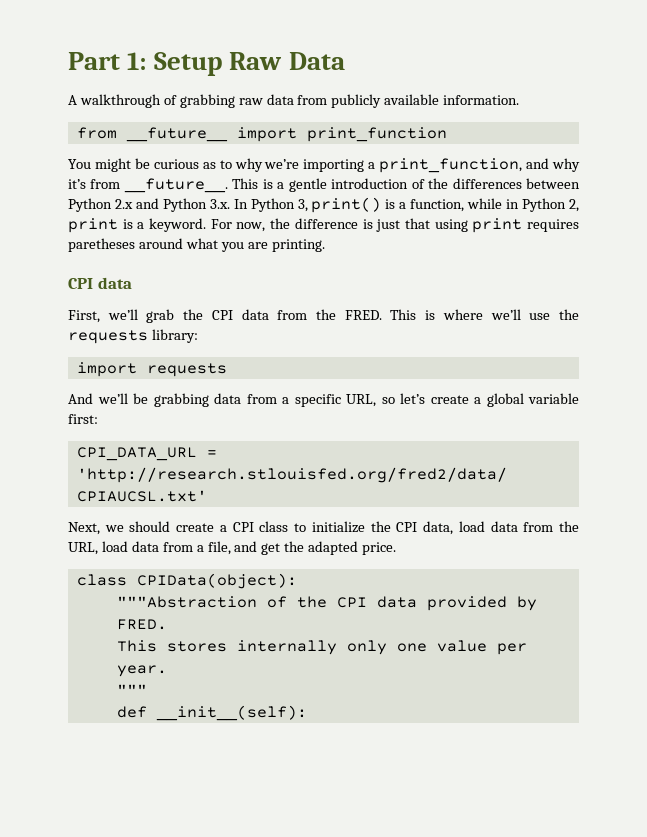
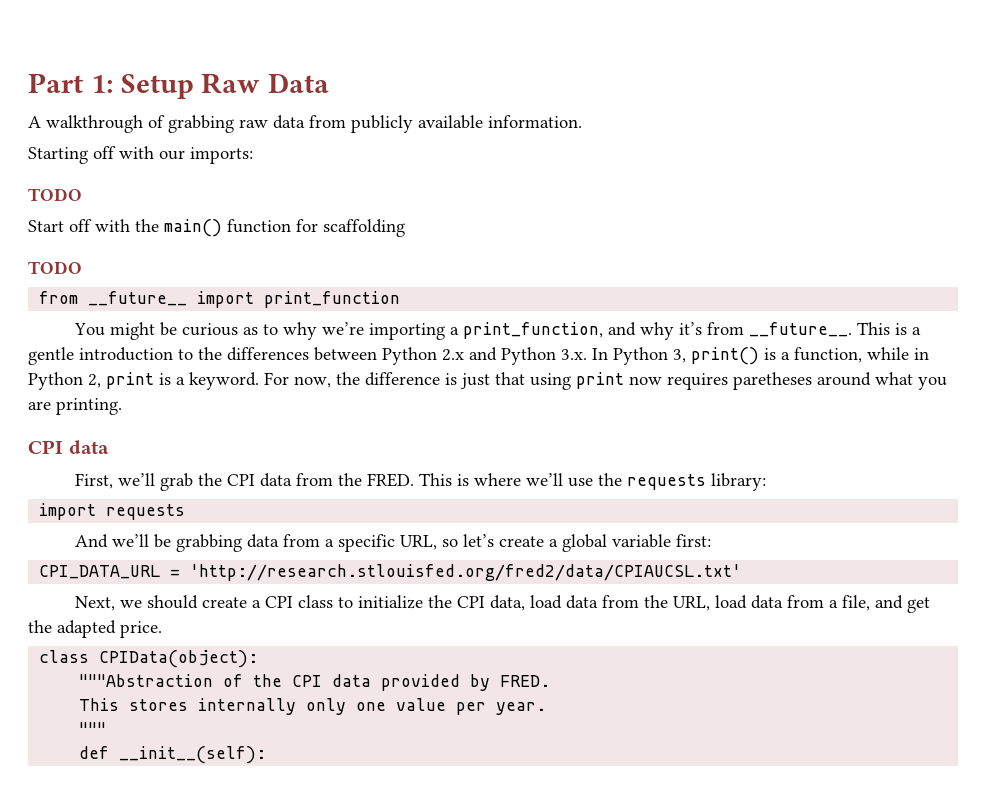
(520, 100) none -> [28,146,253,164] [28,188,82,201] [28,219,405,237] [28,261,82,274] // Starting off with our imports: // TODO // Start off with the main() function for scaffolding // TODO
[411,179,425,189] of -> [178,349,193,360] to
(523, 225) none -> [629,376,662,385] now

